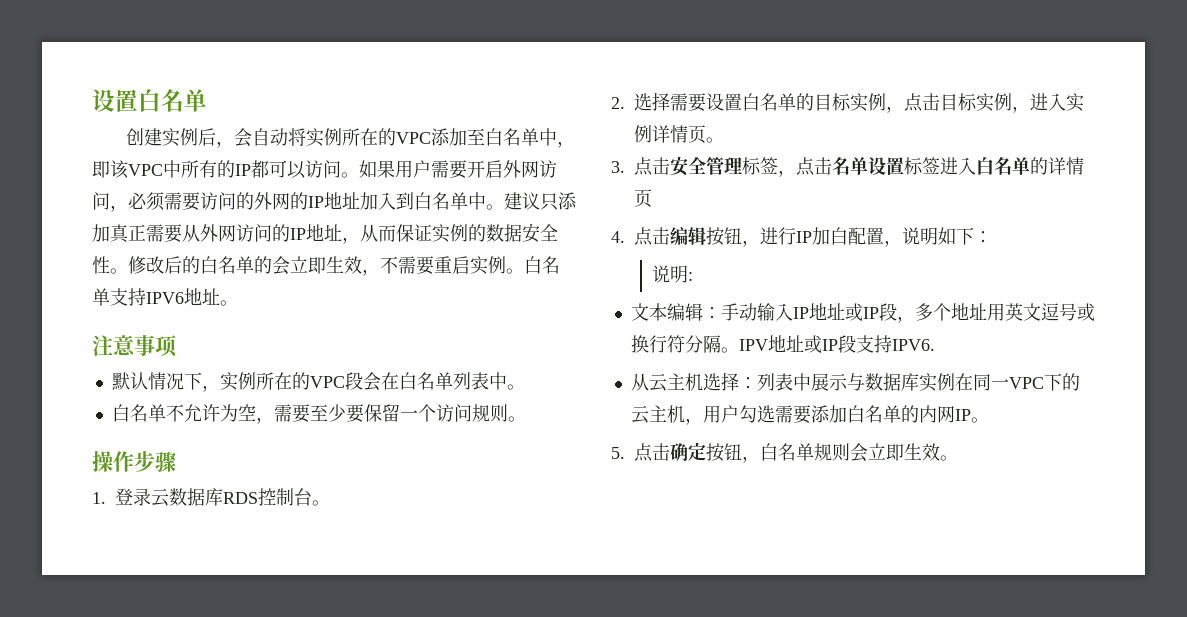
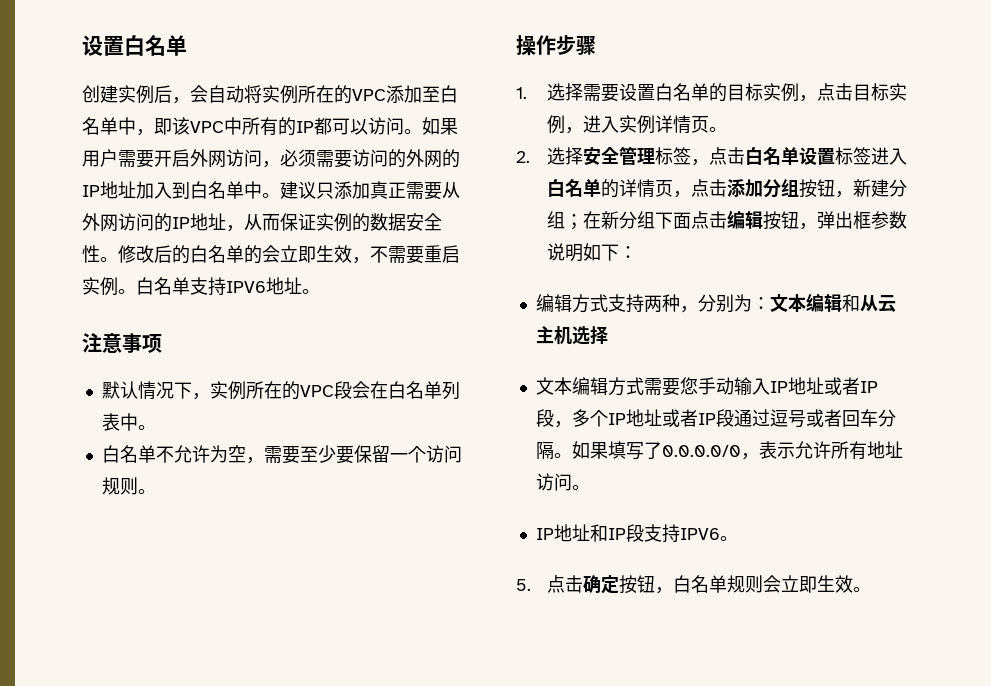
[115,488,330,507] [611,97,625,109] 登录云数据库RDS控制台。 // 2. -> (527, 93) none
[611,157,670,176] 3.点击 -> [516,147,584,165] 2.选择
(832, 166) none -> [745,147,764,166] 白
[611,227,992,247] [652,265,694,283] [630,303,721,321] // 4.点击编辑按钮，进行IP加白配置，说明如下： // 说明: // 文本编辑： -> [673,179,908,198] [547,210,908,230] [547,243,638,262] [535,293,896,313] [535,326,608,345] [535,377,698,396] ，点击添加分组按钮，新建分组；在新分组下面点击编辑按钮，弹出框参数说明如下： // 编辑方式支持两种，分别为：文本编辑和从云主机选择 // 文本编辑方式需要您
(863, 312) none -> [841,377,860,395] 者
[950,303,1095,321] [630,335,935,353] [630,372,1080,392] [630,405,971,425] 地址用英文逗号或换行符分隔。IPV地址或IP段支持IPV6. // 从云主机选择：列表中展示与数据库实例在同一VPC下的云主机，用户勾选需要添加白名单的内网IP -> [607,409,896,428] [535,441,903,460] [535,473,590,491] [535,524,720,543] IP地址或者IP段通过逗号或者回车分隔。如果填写了0.0.0.0/0，表示允许所有地址访问。 // IP地址和IP段支持IPV6

